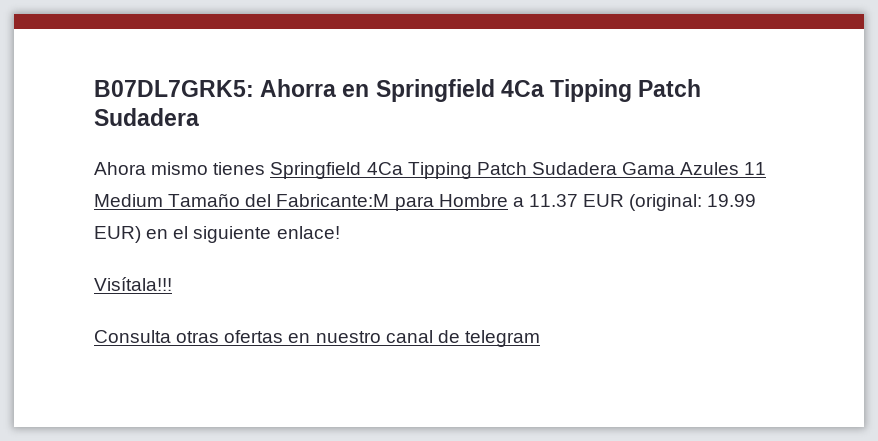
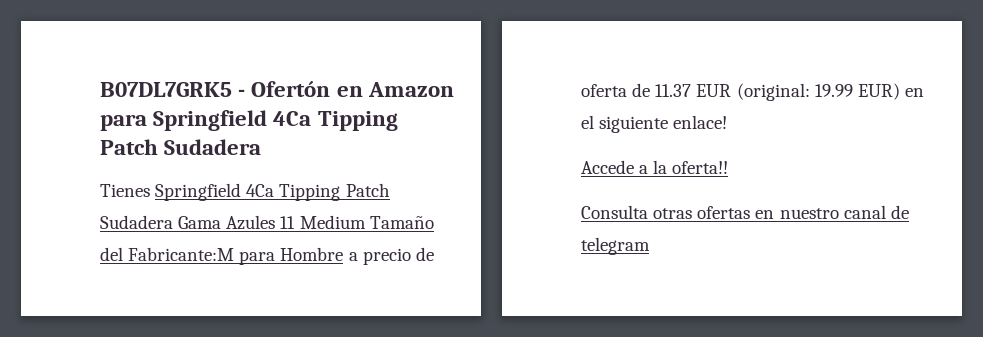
[94,79,370,97] B07DL7GRK5: Ahorra en -> [100,81,454,97] [100,114,147,131] B07DL7GRK5 - Ofertón en Amazon para
[94,162,266,175] Ahora mismo tienes -> [100,184,150,197] Tienes
(524, 202) none -> [362,247,434,265] [581,83,651,97] precio de oferta de
[94,277,172,291] Visítala!!! -> [581,160,729,174] Accede a la oferta!!

